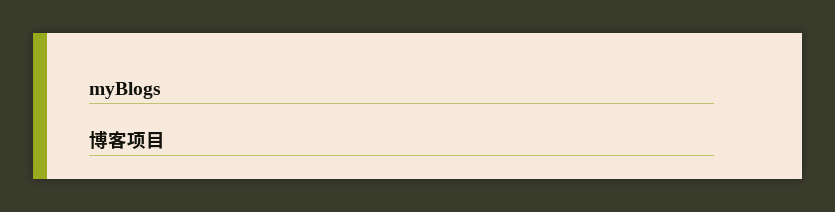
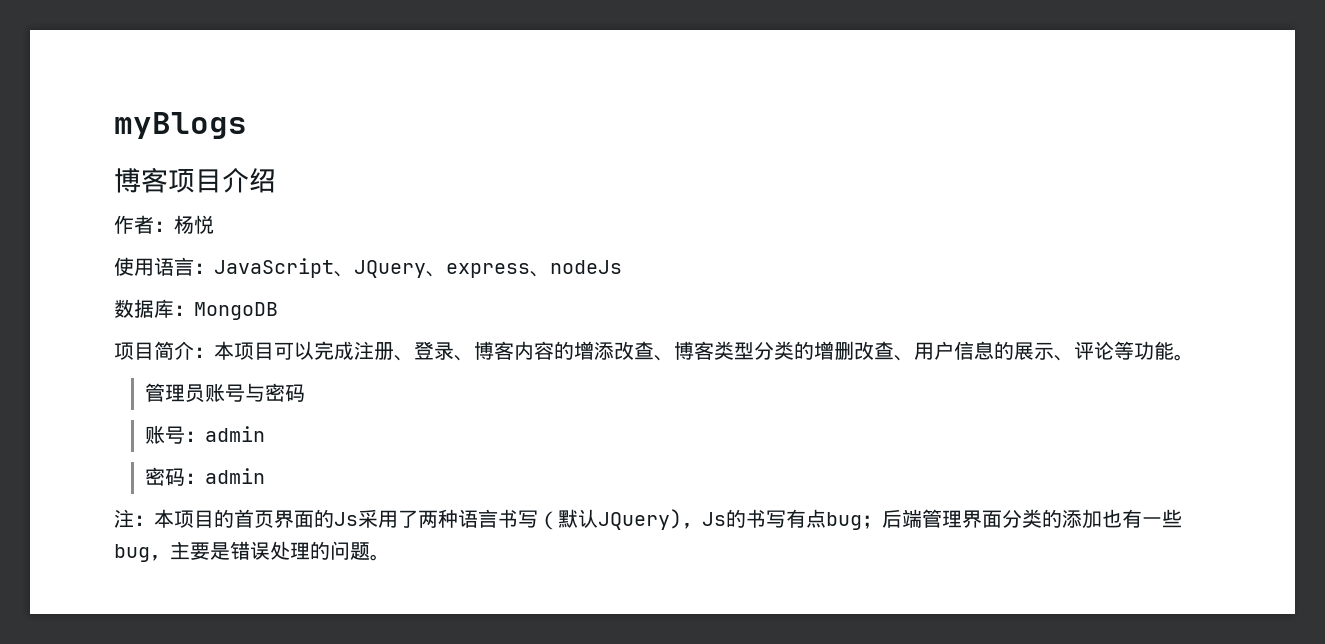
(165, 140) none -> [222,168,276,193] [114,215,214,234] [114,257,622,278] [114,299,278,320] [114,341,1194,361] [144,383,305,403] [144,425,265,444] [144,467,265,486] [114,509,1182,530] [114,541,390,562] 介绍 // 作者：杨悦 // 使用语言：JavaScript、JQuery、express、nodeJs // 数据库：MongoDB // 项目简介：本项目可以完成注册、登录、博客内容的增添改查、博客类型分类的增删改查、用户信息的展示、评论等功能。 // 管理员账号与密码 // 账号：admin // 密码：admin // 注：本项目的首页界面的Js采用了两种语言书写（默认JQuery)，Js的书写有点bug；后端管理界面分类的添加也有一些bug，主要是错误处理的问题。

